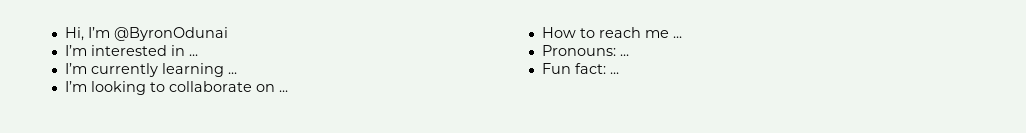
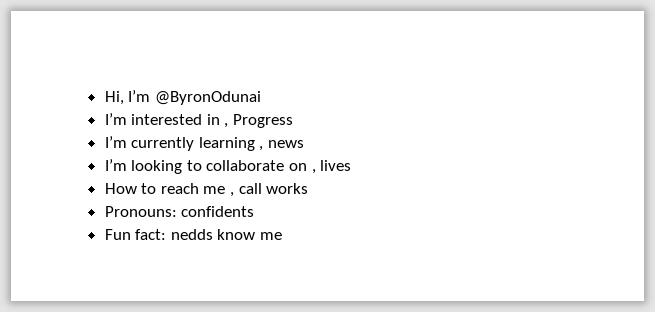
[188,54,198,56] ... -> [224,114,294,128] , Progress
[227,72,237,74] ... -> [259,140,305,151] , news
[278,90,288,92] ... -> [311,160,352,174] , lives
[672,36,682,38] ... -> [230,183,309,197] , call works
[619,54,629,56] ... -> [181,206,255,217] confidents
[609,72,619,74] ... -> [170,229,283,240] nedds know me

